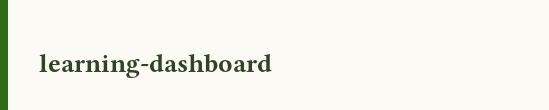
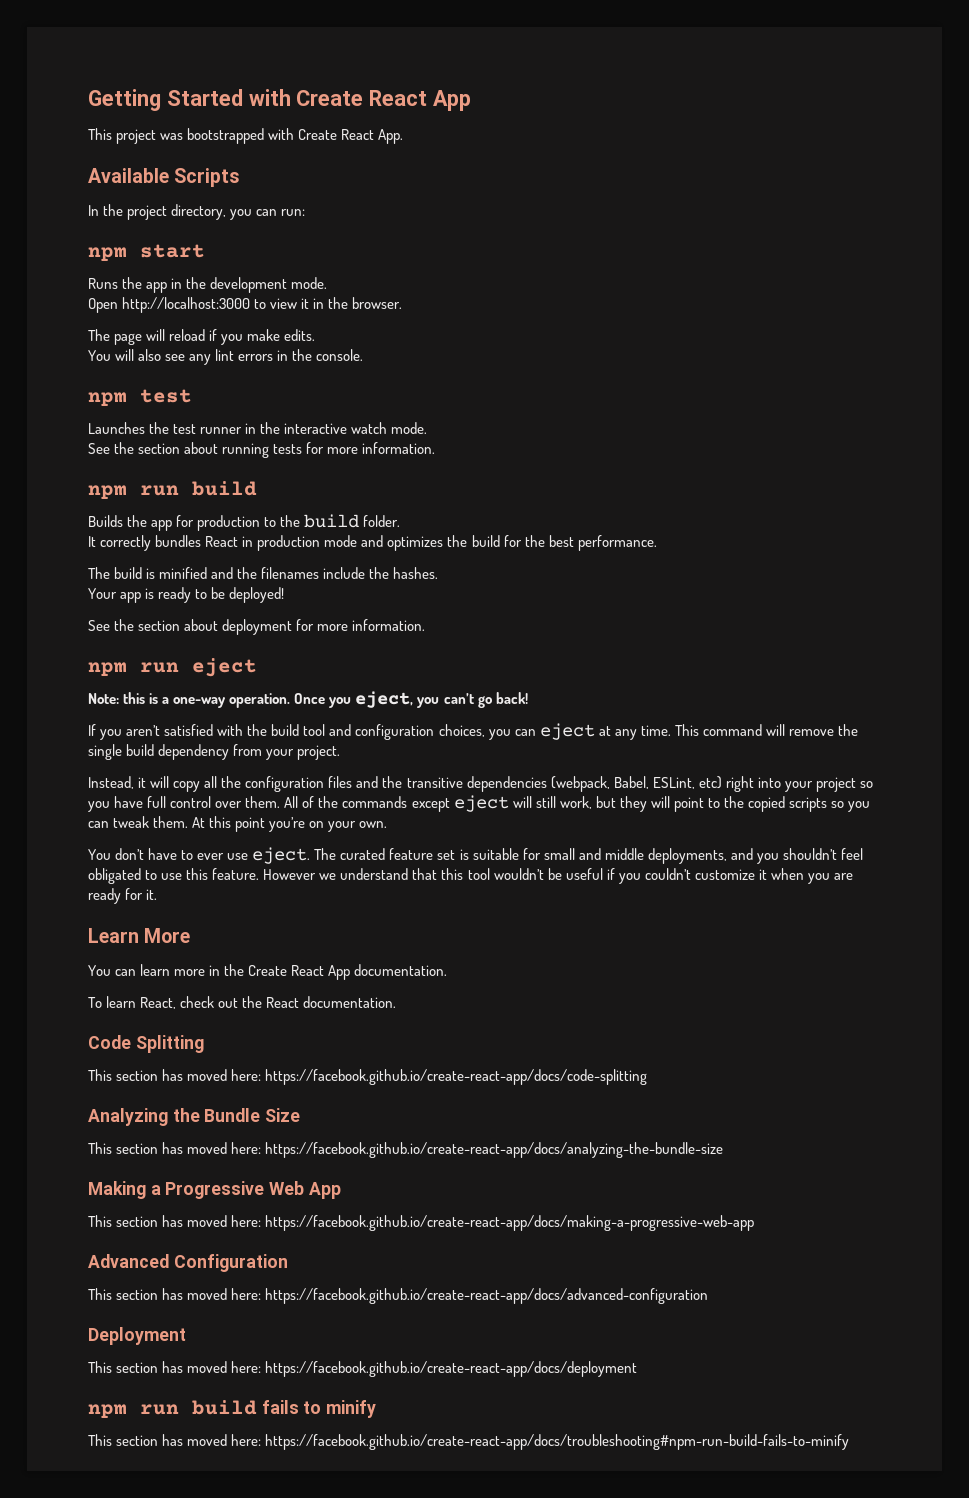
[39,54,272,78] learning-dashboard -> [88,89,472,111] [88,128,404,144] [88,168,240,187] [88,204,306,220] [88,244,205,261] [88,277,328,293] [88,297,403,313] [88,329,316,345] [88,349,364,365] [88,389,192,406] [88,422,428,434] [88,442,436,458] [88,481,257,499] [88,514,401,531] [88,535,657,551] [88,567,439,579] [88,587,285,603] [88,619,426,635] [88,658,257,677] [88,691,528,708] [88,723,859,740] [88,744,341,760] [88,776,873,792] [88,795,871,812] [88,816,388,832] [88,847,864,864] [88,868,854,884] [88,888,158,904] [88,928,191,943] [88,964,448,980] [88,996,397,1009] [88,1035,204,1053] [88,1069,648,1085] [88,1108,301,1126] [88,1142,724,1158] [88,1181,341,1199] [88,1215,755,1231] [88,1254,288,1272] [88,1288,709,1304] [88,1327,186,1345] [88,1361,638,1377] [88,1400,377,1418] [88,1434,850,1450] Getting Started with Create React App // This project was bootstrapped with Create React App. // Available Scripts // In the project directory, you can run: // npm start // Runs the app in the development mode. // Open http://localhost:3000 to view it in the browser. // The page will reload if you make edits. // You will also see any lint errors in the console. // npm test // Launches the test runner in the interactive watch mode. // See the section about running tests for more information. // npm run build // Builds the app for production to the build folder. // It correctly bundles React in production mode and optimizes the build for the best performance. // The build is minified and the filenames include the hashes. // Your app is ready to be deployed! // See the section about deployment for more information. // npm run eject // Note: this is a one-way operation. Once you eject, you can’t go back! // If you aren’t satisfied with the build tool and configuration choices, you can eject at any time. This command will remove the single build dependency from your project. // Instead, it will copy all the configuration files and the transitive dependencies (webpack, Babel, ESLint, etc) right into your project so you have full control over them. All of the commands except eject will still work, but they will point to the copied scripts so you can tweak them. At this point you’re on your own. // You don’t have to ever use eject. The curated feature set is suitable for small and middle deployments, and you shouldn’t feel obligated to use this feature. However we understand that this tool wouldn’t be useful if you couldn’t customize it when you are ready for it. // Learn More // You can learn more in the Create React App documentation. // To learn React, check out the React documentation. // Code Splitting // This section has moved here: https://facebook.github.io/create-react-app/docs/code-splitting // Analyzing the Bundle Size // This section has moved here: https://facebook.github.io/create-react-app/docs/analyzing-the-bundle-size // Making a Progressive Web App // This section has moved here: https://facebook.github.io/create-react-app/docs/making-a-progressive-web-app // Advanced Configuration // This section has moved here: https://facebook.github.io/create-react-app/docs/advanced-configuration // Deployment // This section has moved here: https://facebook.github.io/create-react-app/docs/deployment // npm run build fails to minify // This section has moved here: https://facebook.github.io/create-react-app/docs/troubleshooting#npm-run-build-fails-to-minify

